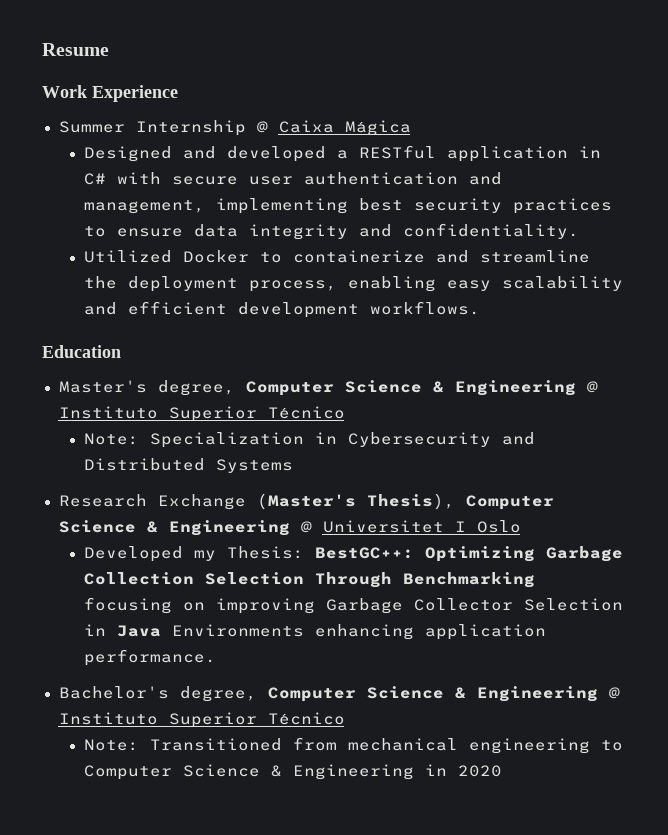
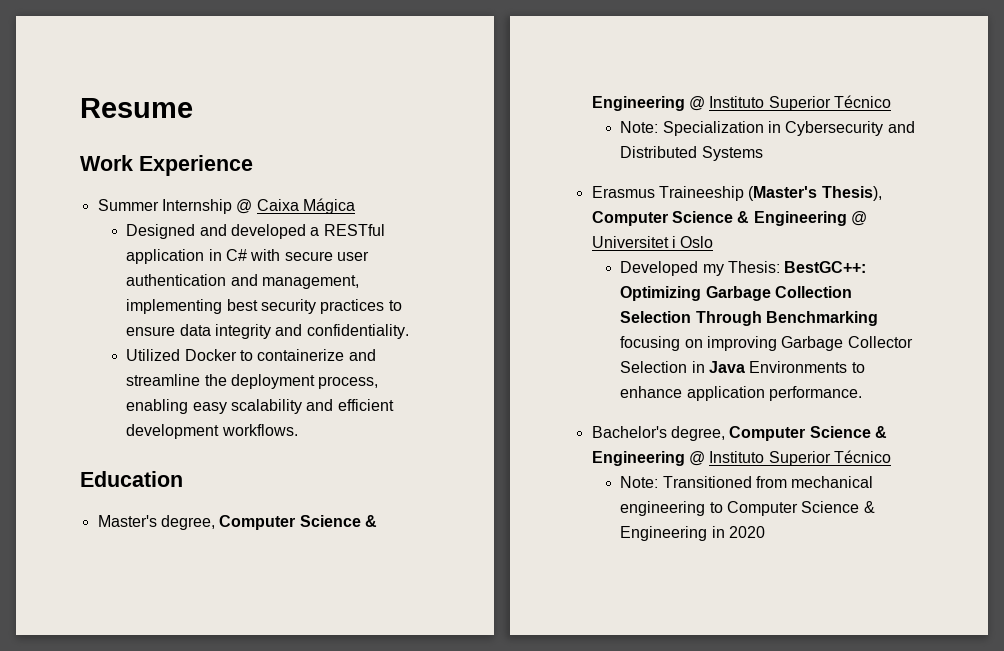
[58,494,246,510] Research Exchange -> [591,186,744,201] Erasmus Traineeship
[454,521,466,532] I -> [671,236,676,248] i
[314,624,414,640] enhancing -> [851,362,865,373] [620,386,683,398] to enhance

